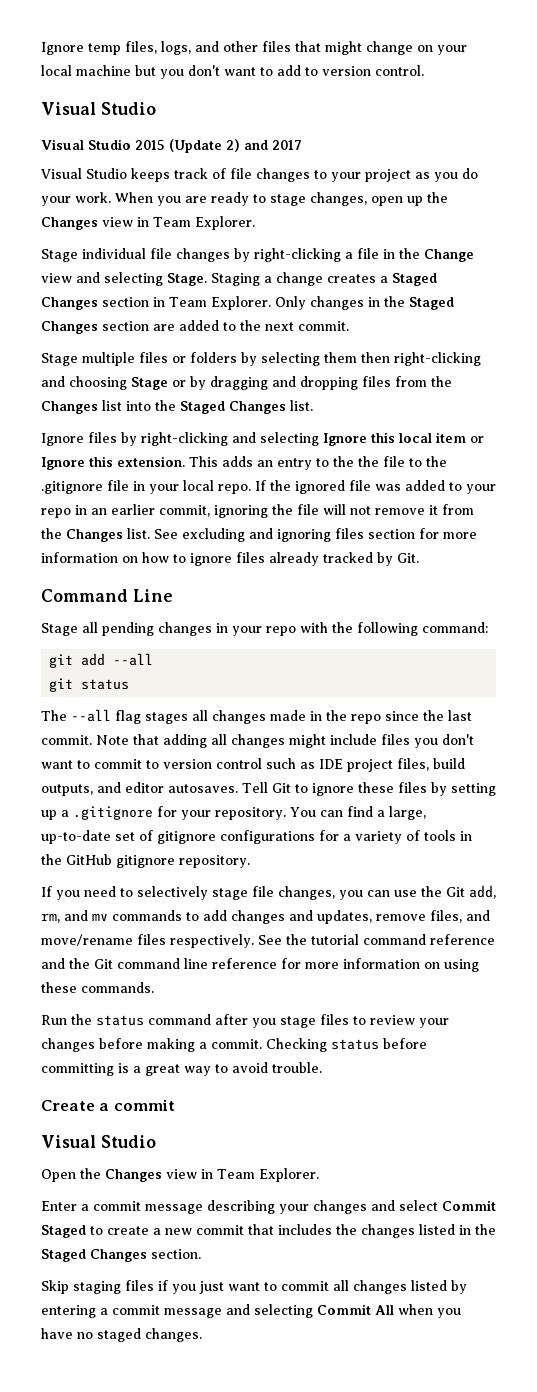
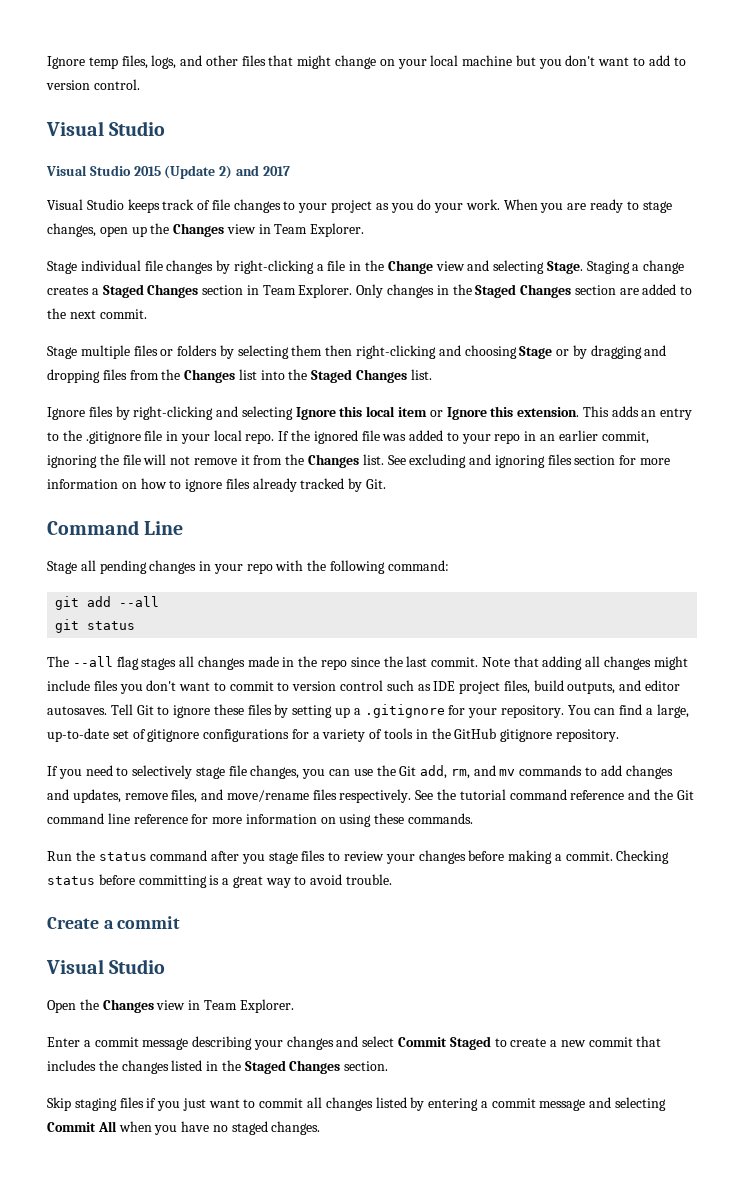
[358,456,447,467] the file to the -> (82, 435) none

